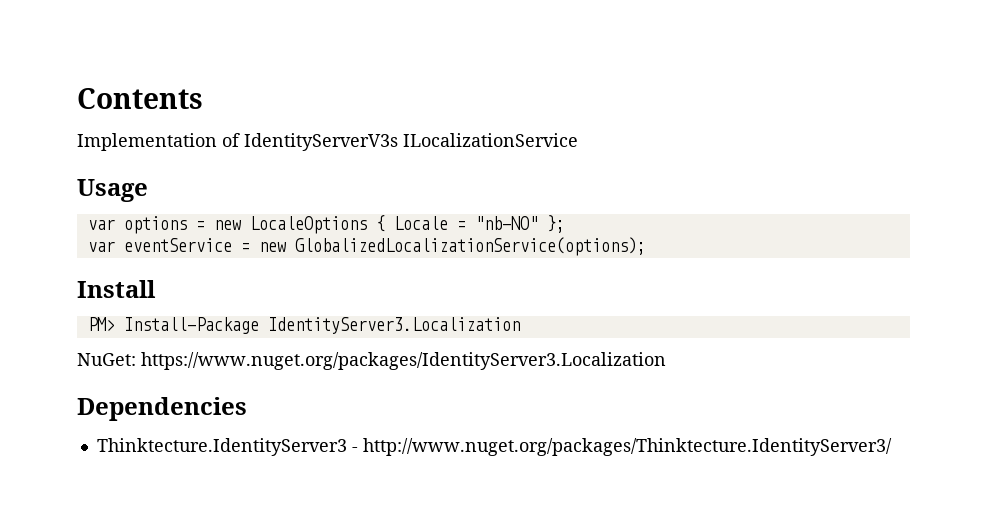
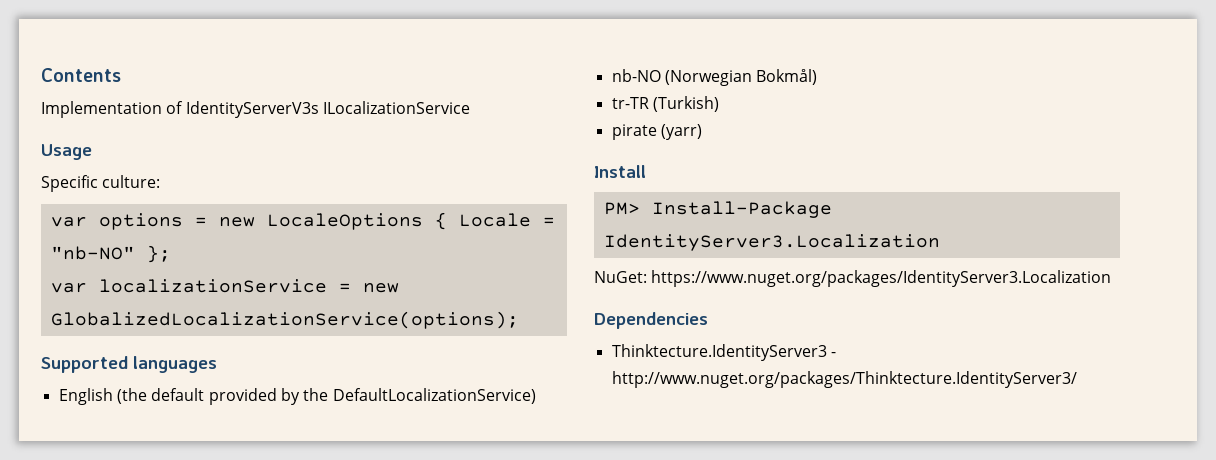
(148, 190) none -> [41,175,161,192] // Specific culture:
[123,238,232,252] eventService -> [98,279,327,293] localizationService
(646, 246) none -> [41,356,217,373] [58,388,536,405] [611,69,818,86] [611,96,719,112] [611,124,702,140] // Supported languages // English (the default provided by the DefaultLocalizationService) // nb-NO (Norwegian Bokmål) // tr-TR (Turkish) // pirate (yarr)

